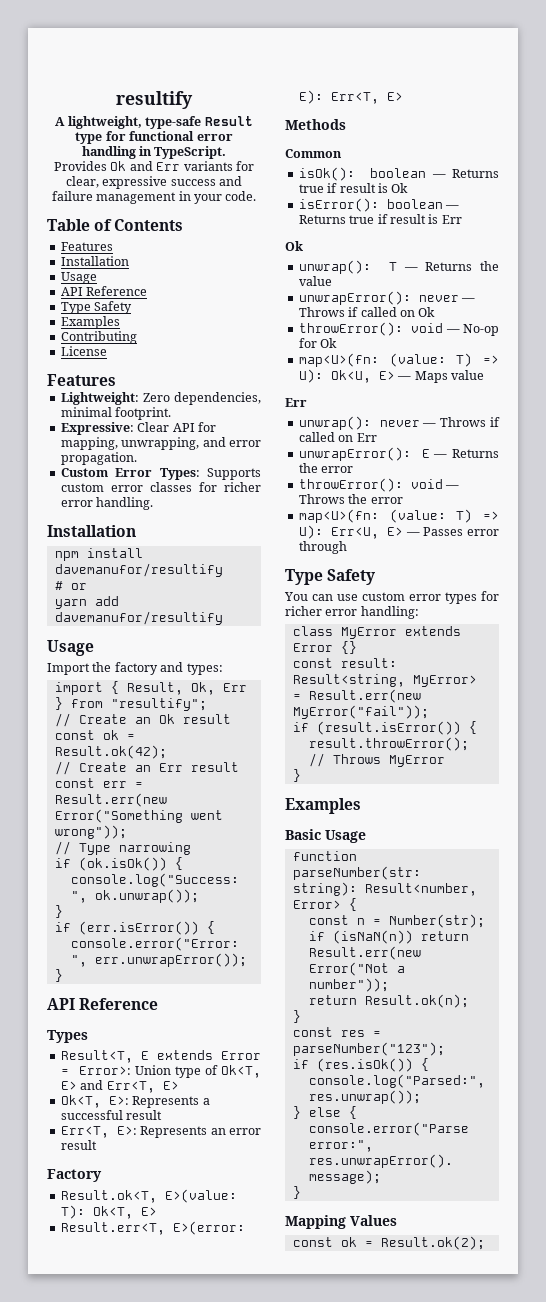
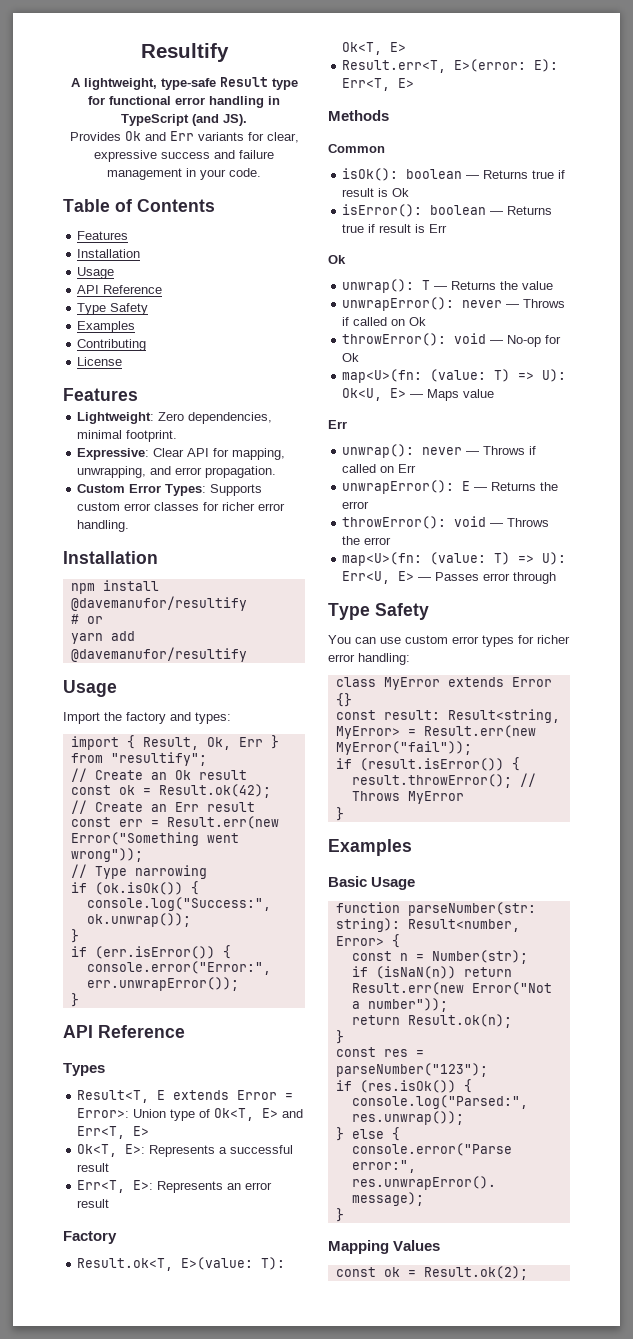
[116,91,193,109] resultify -> [140,43,229,62] Resultify
[154,146,227,159] TypeScript. -> [121,114,247,126] TypeScript (and JS).
[54,563,223,577] davemanufor/resultify -> [70,596,247,611] @davemanufor/resultify
[54,611,223,625] davemanufor/resultify -> [70,647,247,662] @davemanufor/resultify

